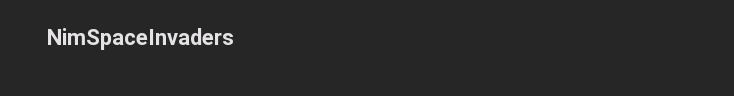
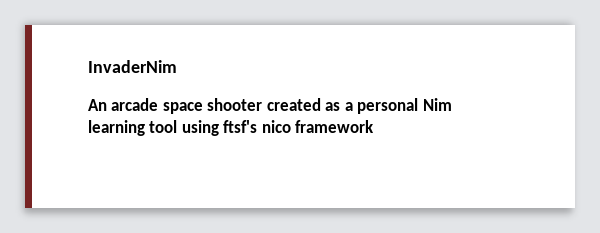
[47,28,234,50] NimSpaceInvaders -> [88,60,177,73] [88,98,452,114] [88,120,375,136] InvaderNim // An arcade space shooter created as a personal Nim learning tool using ftsf's nico framework

